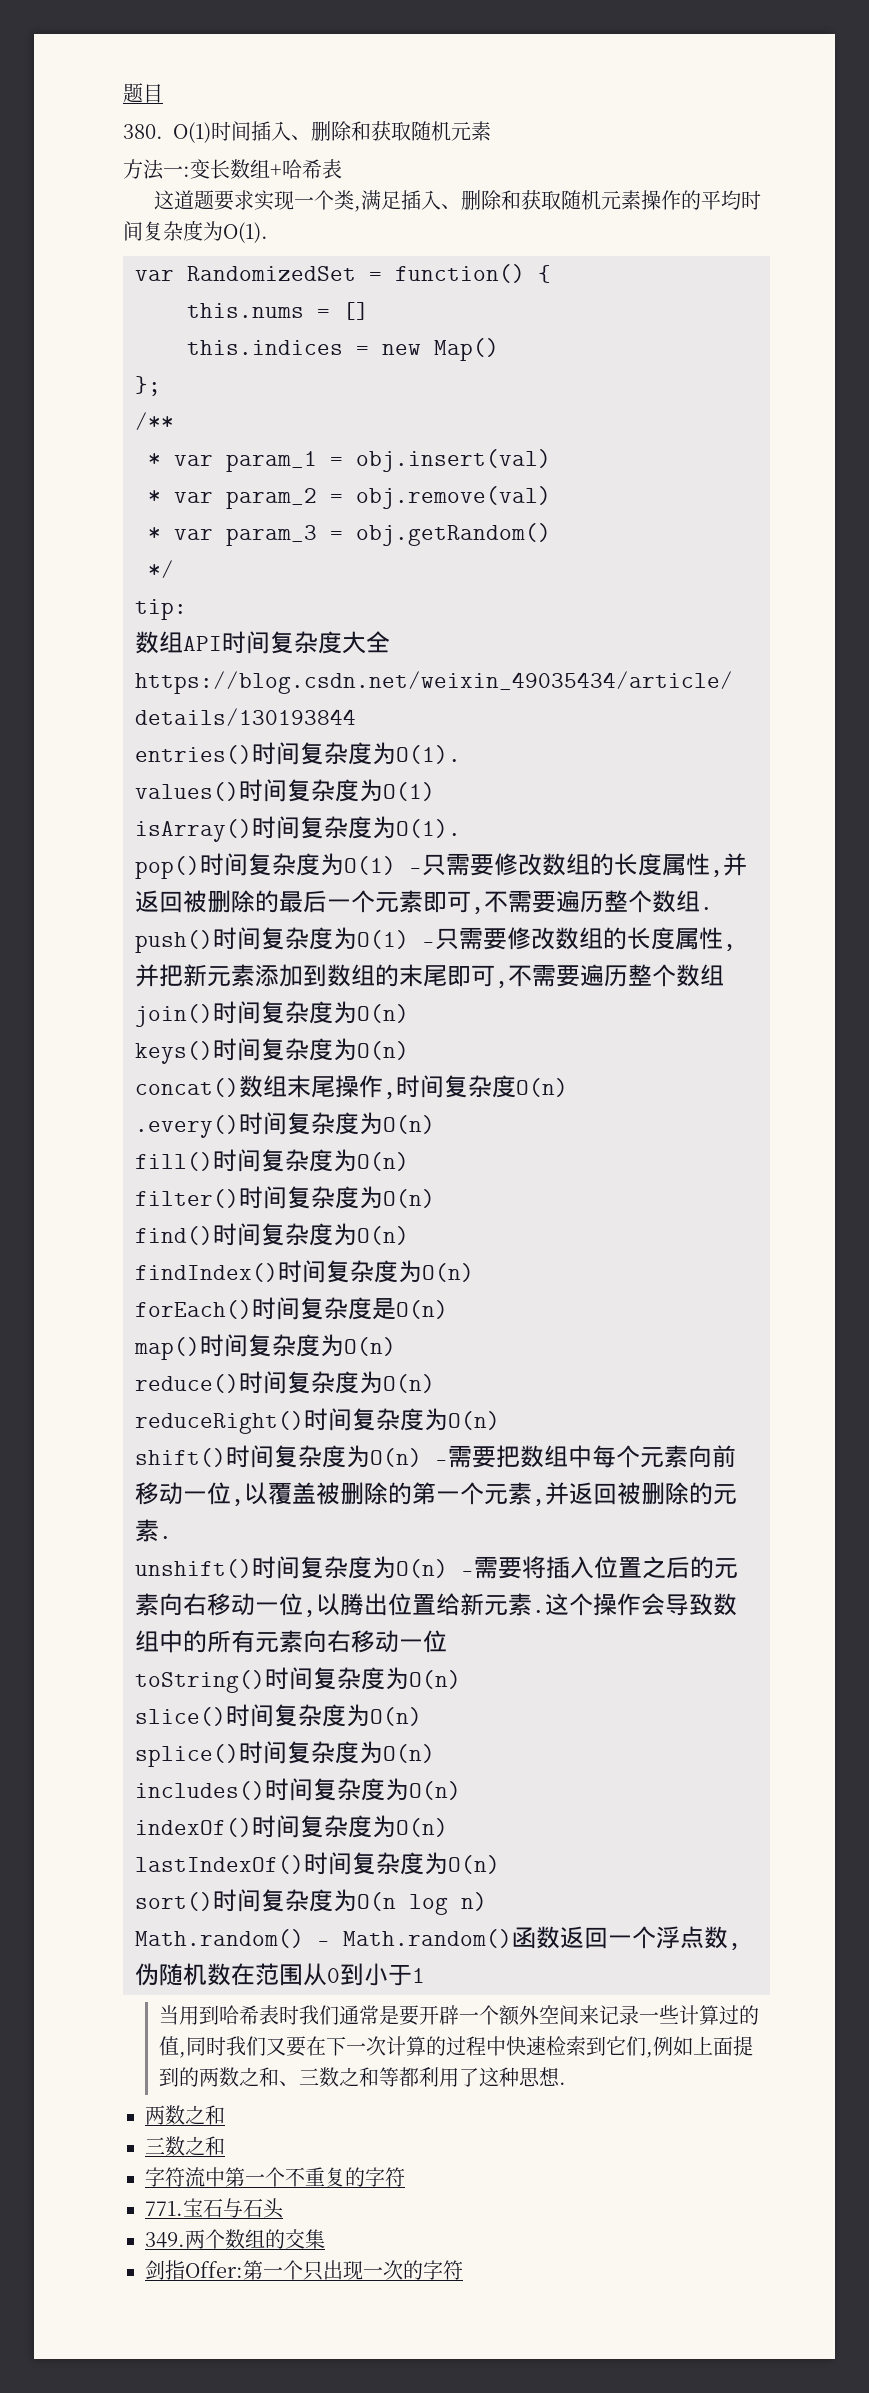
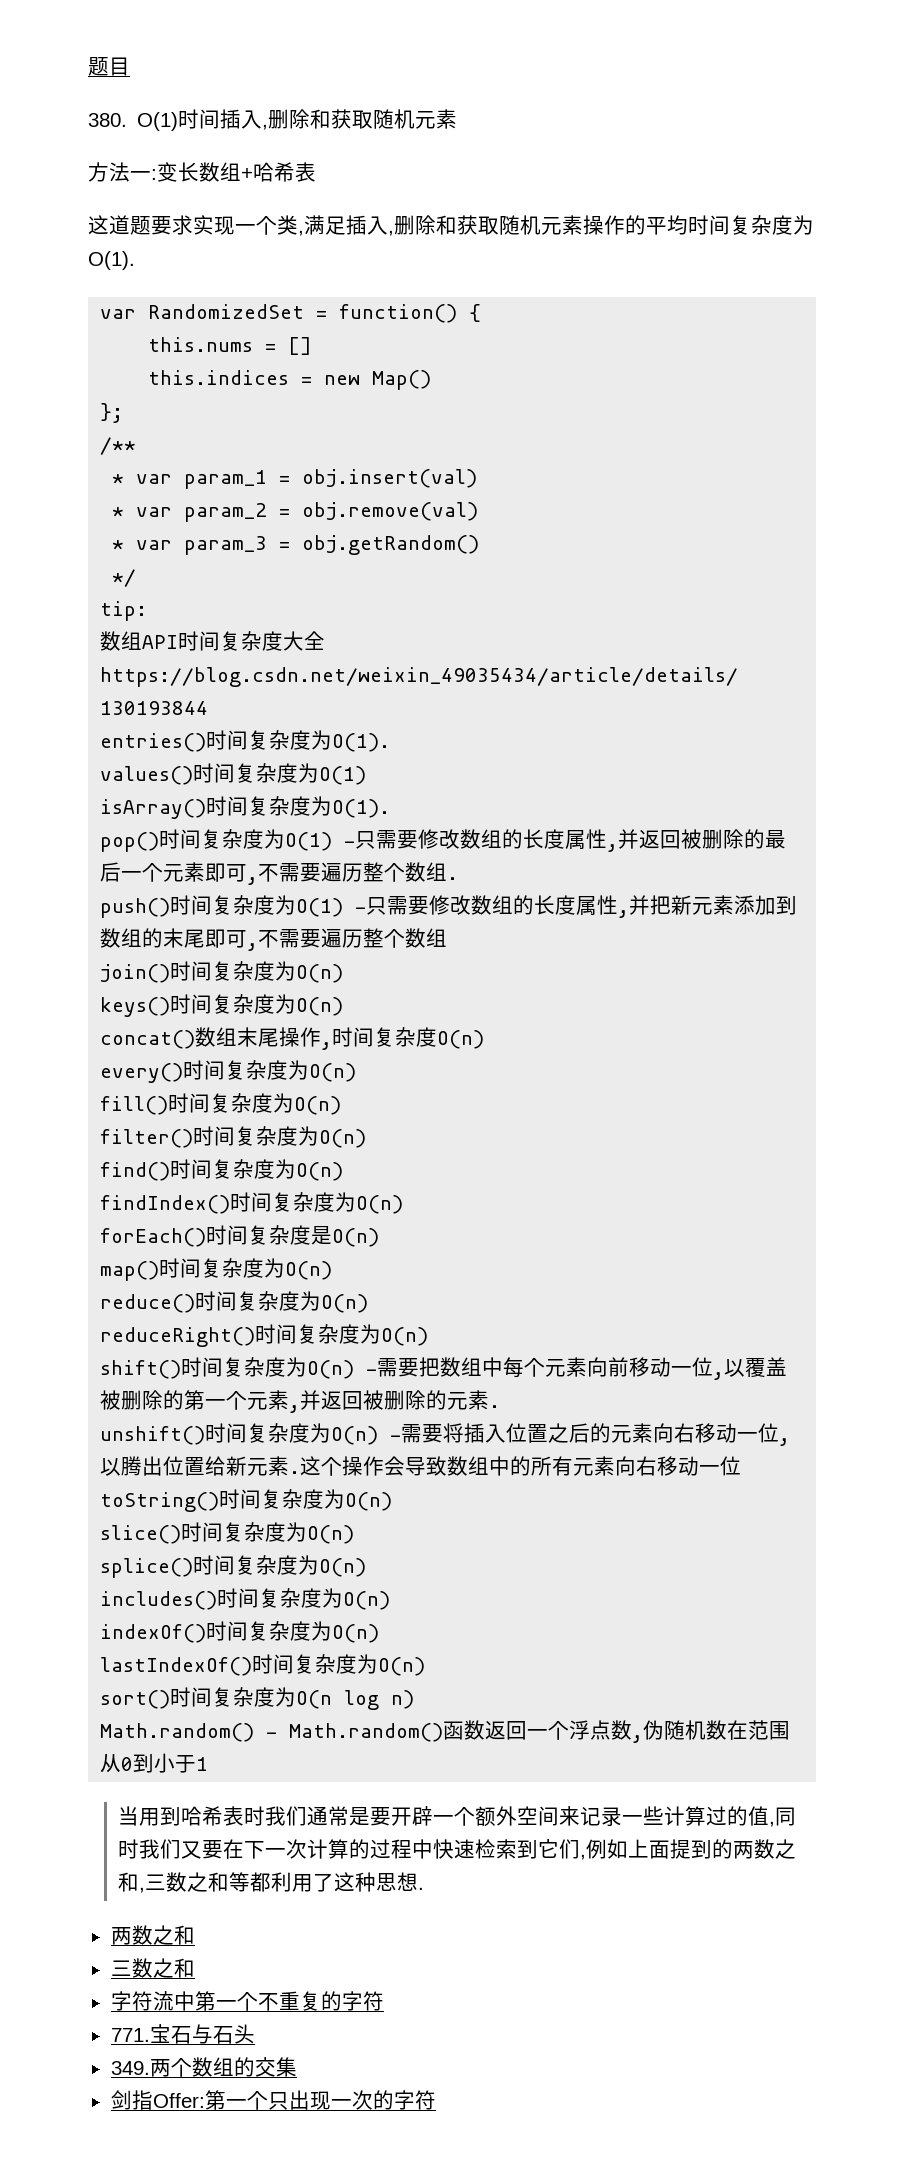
[291,135,311,140] 、 -> [262,124,269,130] ,
[440,204,461,209] 、 -> [388,230,394,236] ,
[135,1115,239,1138] .every() -> [100,1063,184,1083] every()
[279,2081,300,2086] 、 -> [139,1887,146,1893] ,

